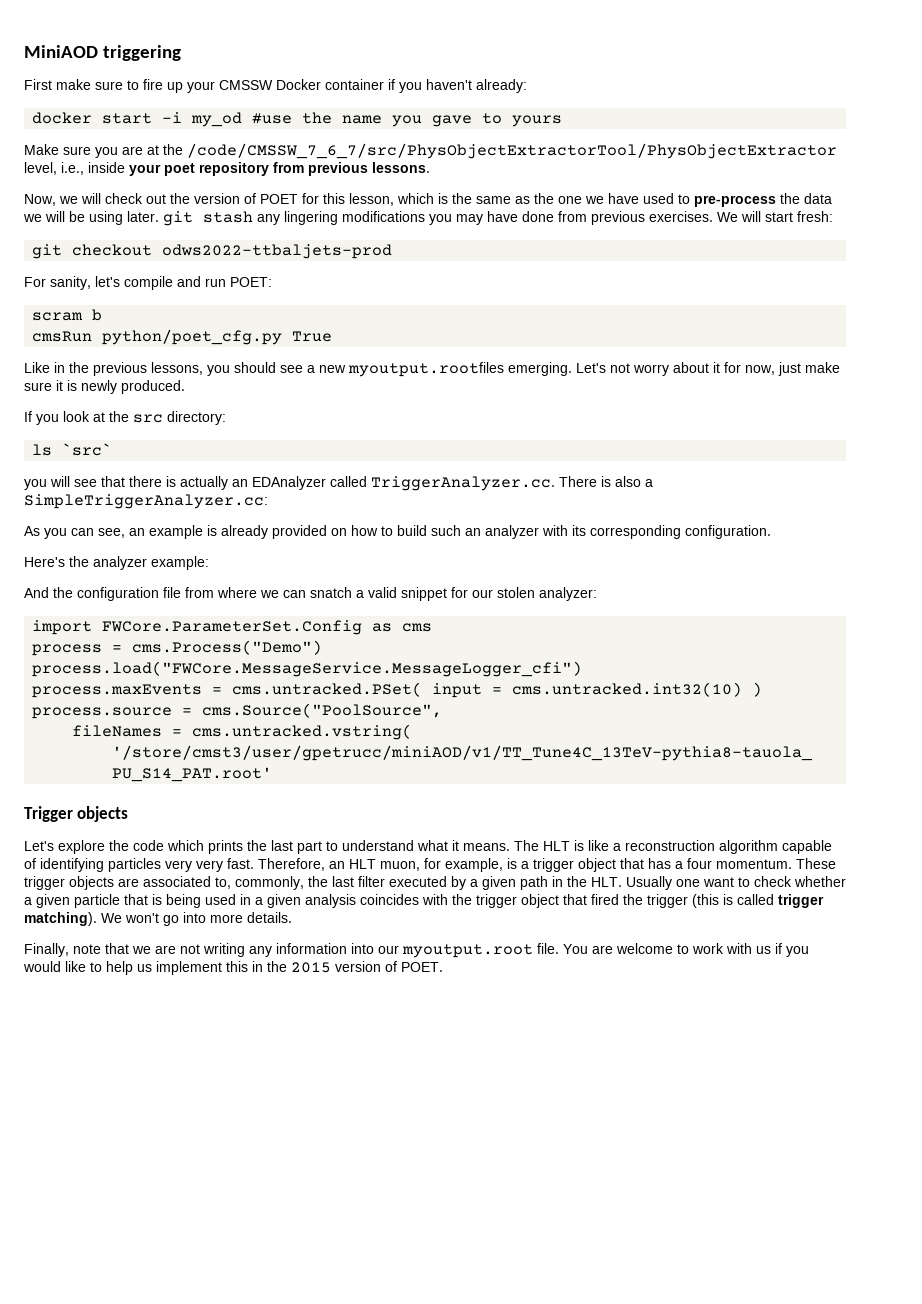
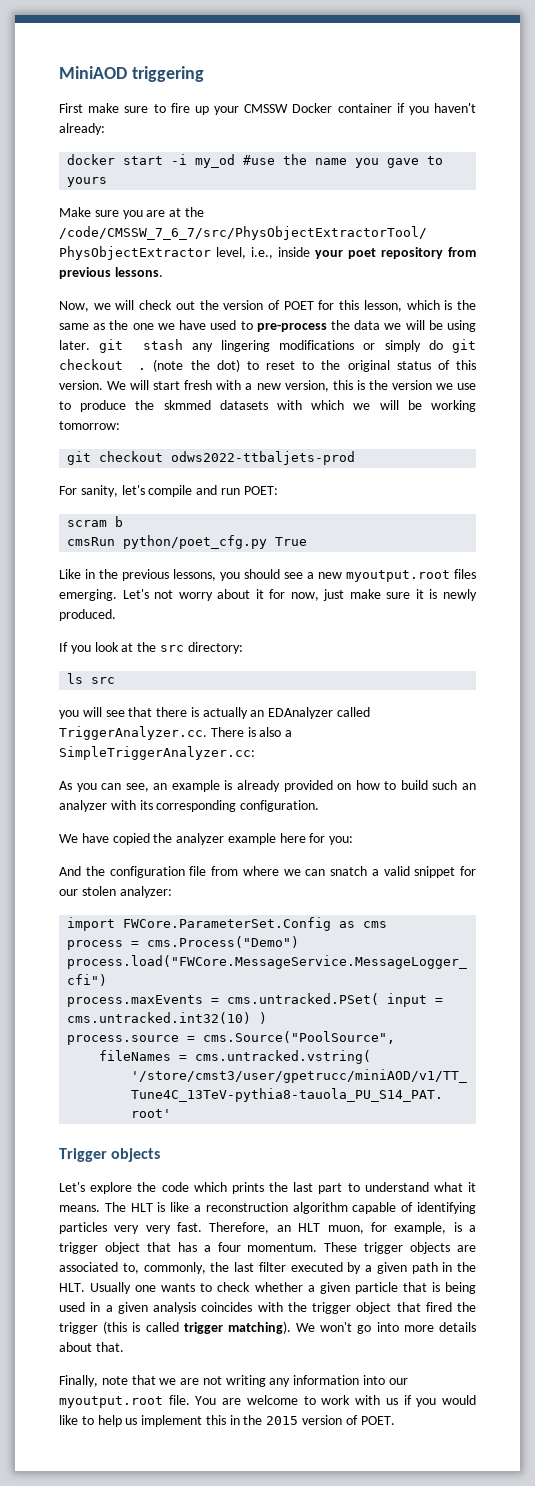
[429,211,833,225] you may have done from previous exercises. We will start fresh: -> [363,339,476,353] [59,359,477,372] [59,380,476,392] [59,400,476,412] [59,421,120,430] or simply do git checkout . (note the dot) to reset to the original status of this version. We will start fresh with a new version, this is the version we use to produce the skmmed datasets with which we will be working tomorrow:
[348,362,504,377] myoutput.rootfiles -> [346,569,476,582] myoutput.root files
[62,443,113,456] `src` -> [91,677,116,684] src
[24,556,209,570] Here's the analyzer example: -> [59,833,354,845] We have copied the analyzer example here for you:
[703,877,734,887] want -> [161,1283,196,1292] wants
[247,912,292,923] details. -> [439,1322,476,1332] [59,1342,124,1352] details about that.

